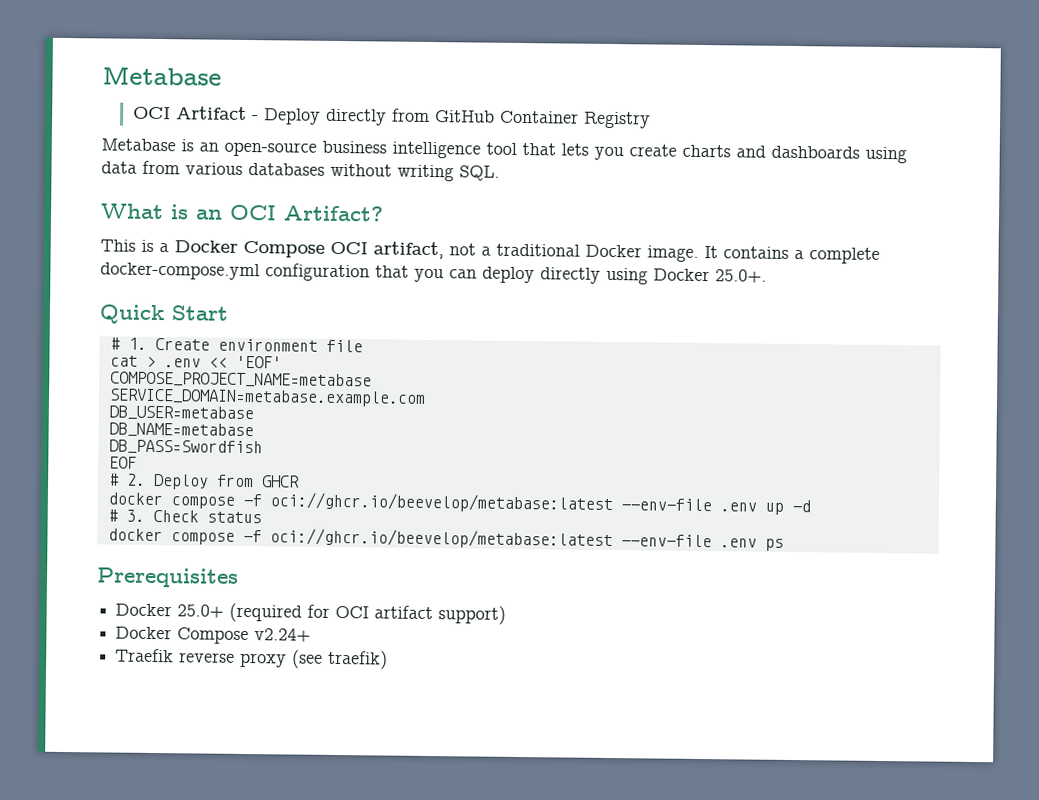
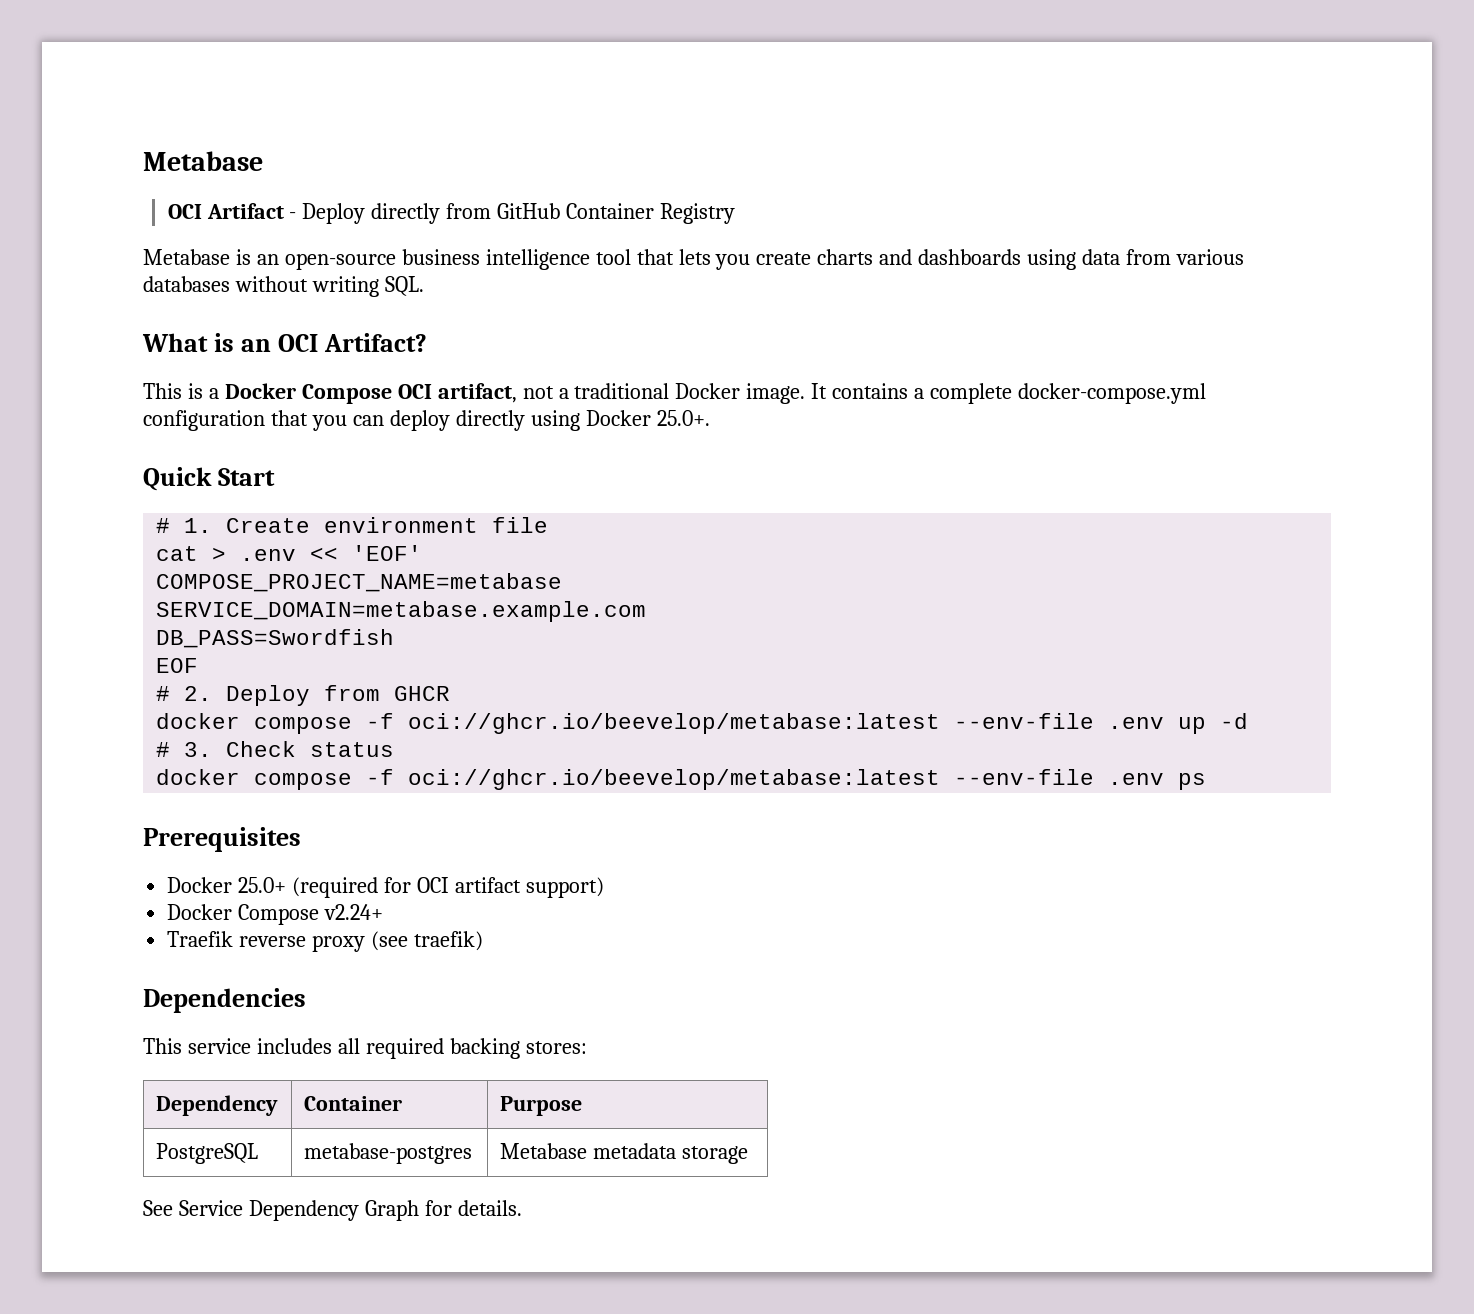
[108,405,254,422] [108,422,254,439] // DB_USER=metabase // DB_NAME=metabase -> (647, 611) none
(389, 659) none -> [143,988,306,1013] [143,1038,587,1059] [156,1095,279,1116] [304,1096,403,1111] [500,1096,583,1116] [156,1143,259,1164] [304,1143,473,1164] [500,1143,749,1164] [143,1200,522,1221] // Dependencies // This service includes all required backing stores: // Dependency | Container | Purpose // PostgreSQL | metabase-postgres | Metabase metadata storage // See Service Dependency Graph for details.

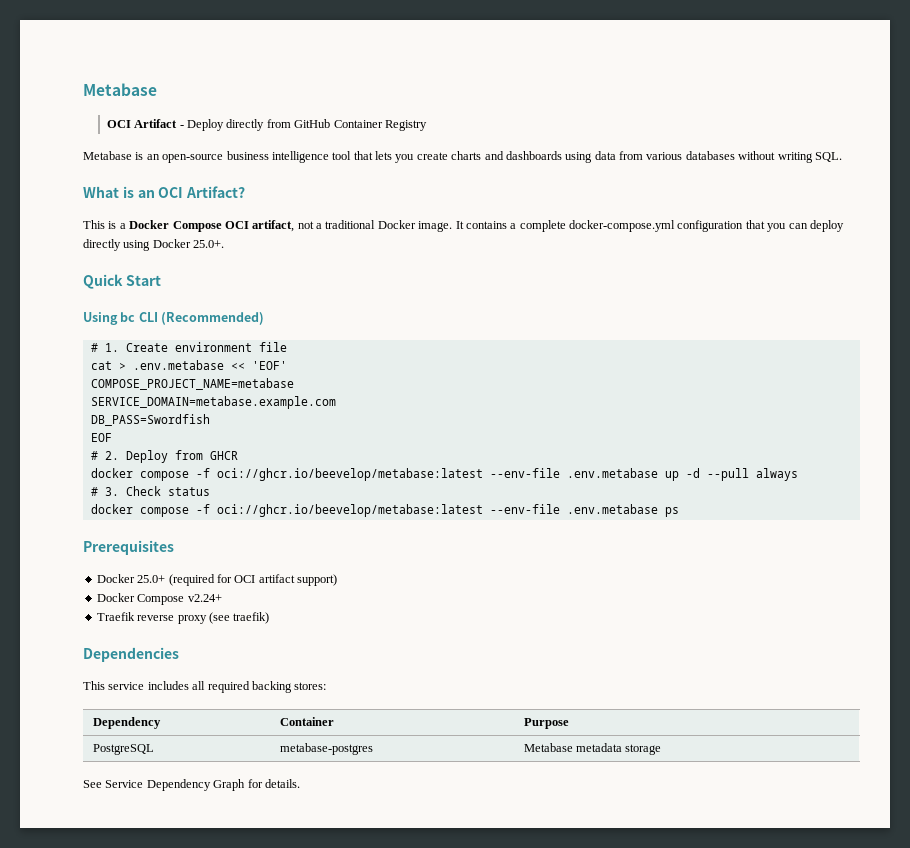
(275, 477) none -> [83,312,265,325] // Using bc CLI (Recommended)
[240,549,297,561] .env -> [132,360,224,370] .env.metabase
[1108,717,1165,729] .env -> [566,468,658,478] .env.metabase
(1249, 721) none -> [706,468,798,481] --pull always
[1108,773,1165,785] .env -> [566,504,658,514] .env.metabase

